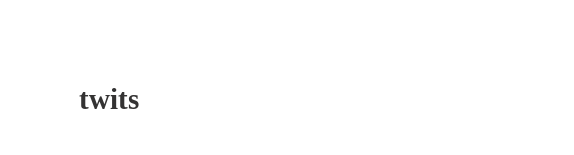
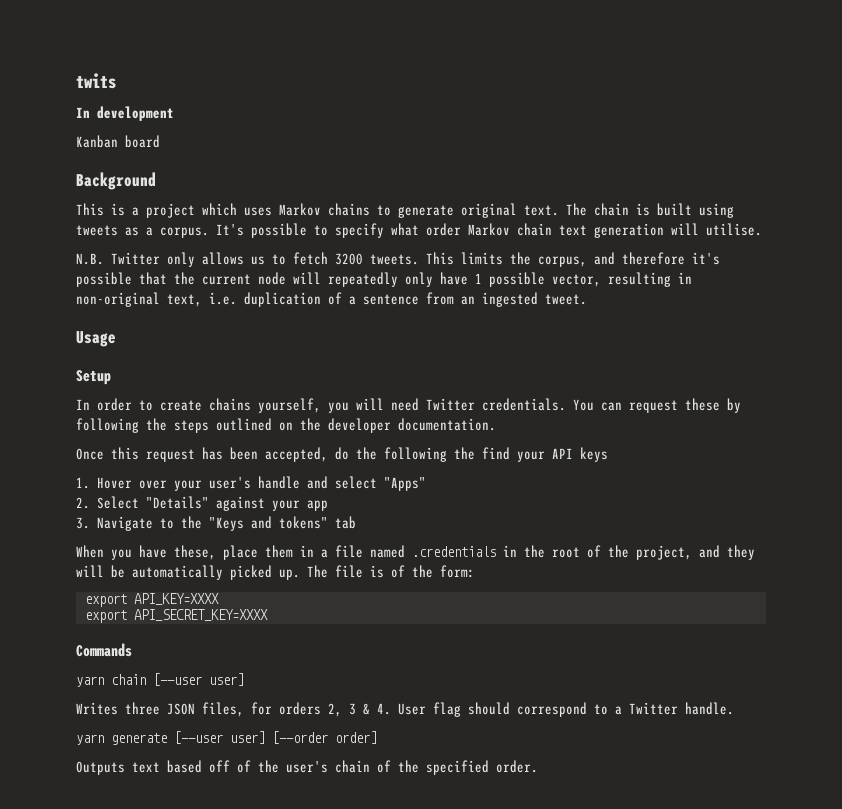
(139, 98) none -> [76,106,174,121] [76,135,160,148] [76,172,156,190] [76,203,734,218] [76,223,762,238] [76,252,720,267] [76,272,692,287] [76,292,587,307] [76,331,116,347] [76,370,111,385] [76,398,741,413] [76,418,496,433] [76,447,608,462] [76,476,427,491] [76,496,329,511] [76,516,357,531] [76,545,755,560] [76,565,475,580] [84,593,219,607] [84,609,268,623] [76,643,132,657] [76,673,244,687] [76,702,734,717] [76,731,377,745] [76,760,538,775] // In development // Kanban board // Background // This is a project which uses Markov chains to generate original text. The chain is built using tweets as a corpus. It's possible to specify what order Markov chain text generation will utilise. // N.B. Twitter only allows us to fetch 3200 tweets. This limits the corpus, and therefore it's possible that the current node will repeatedly only have 1 possible vector, resulting in non-original text, i.e. duplication of a sentence from an ingested tweet. // Usage // Setup // In order to create chains yourself, you will need Twitter credentials. You can request these by following the steps outlined on the developer documentation. // Once this request has been accepted, do the following the find your API keys // 1. Hover over your user's handle and select "Apps" // 2. Select "Details" against your app // 3. Navigate to the "Keys and tokens" tab // When you have these, place them in a file named .credentials in the root of the project, and they will be automatically picked up. The file is of the form: // export API_KEY=XXXX // export API_SECRET_KEY=XXXX // Commands // yarn chain [--user user] // Writes three JSON files, for orders 2, 3 & 4. User flag should correspond to a Twitter handle. // yarn generate [--user user] [--order order] // Outputs text based off of the user's chain of the specified order.

